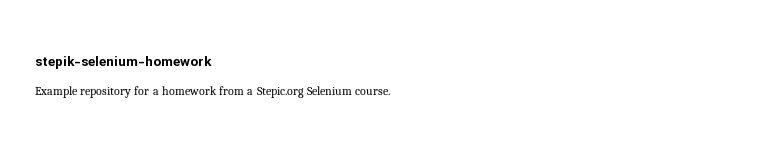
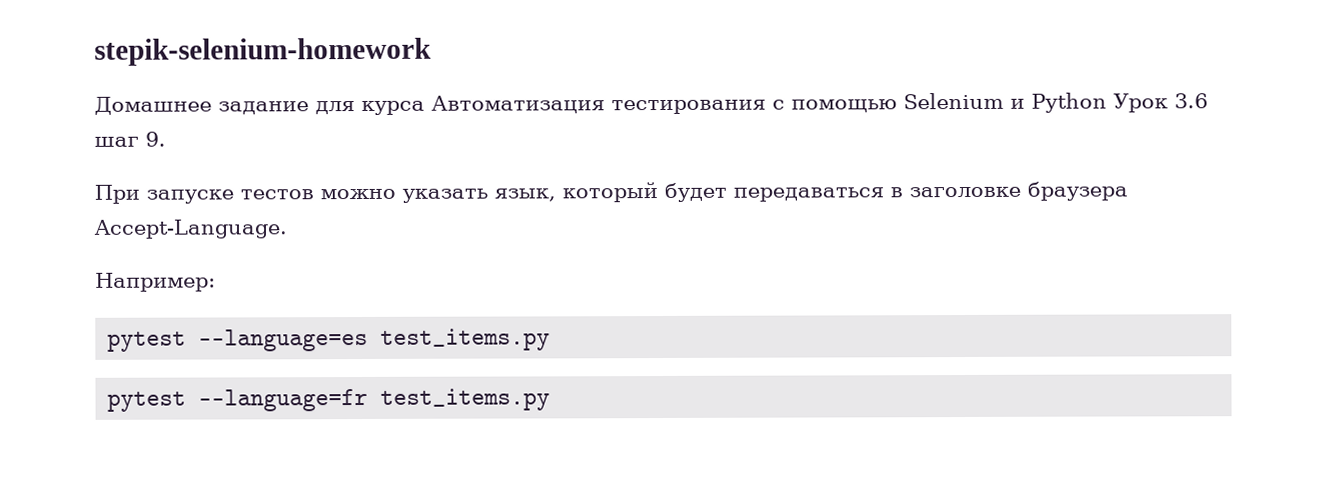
[35,86,391,98] Example repository for a homework from a Stepic.org Selenium course. -> [94,92,1208,115] [94,131,166,147] [94,181,1128,204] [93,219,287,239] [95,272,216,292] [107,328,551,352] [107,388,551,412] Домашнее задание для курса Автоматизация тестирования с помощью Selenium и Python Урок 3.6 шаг 9. // При запуске тестов можно указать язык, который будет передаваться в заголовке браузера Accept-Language. // Например: // pytest --language=es test_items.py // pytest --language=fr test_items.py

